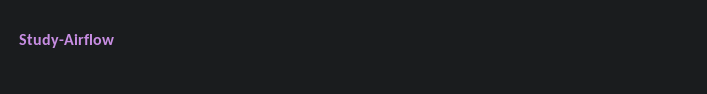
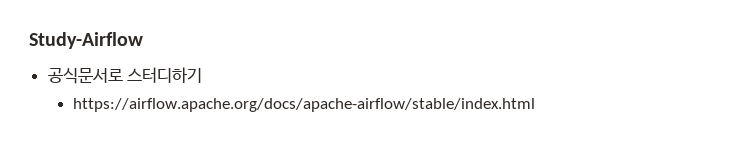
(114, 41) none -> [47,67,203,84] [73,98,536,112] // 공식문서로 스터디하기 // https://airflow.apache.org/docs/apache-airflow/stable/index.html

